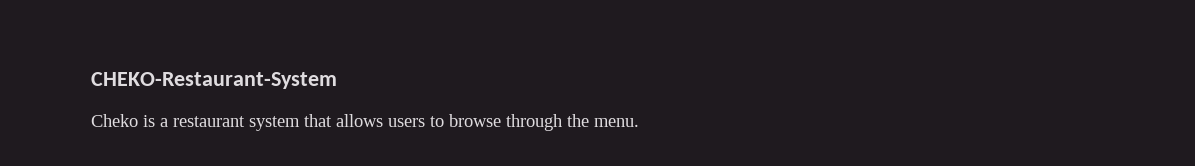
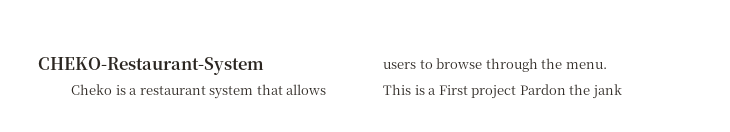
(639, 122) none -> [383,84,622,99] // This is a First project Pardon the jank

